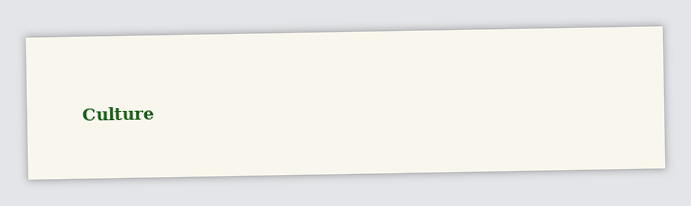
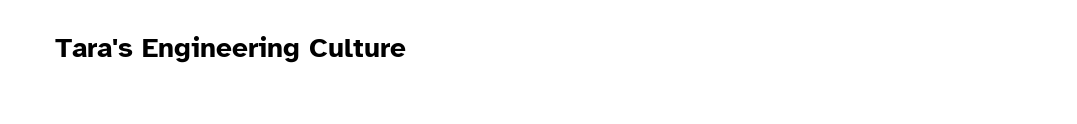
(82, 113) none -> [55,36,300,63] Tara's Engineering

